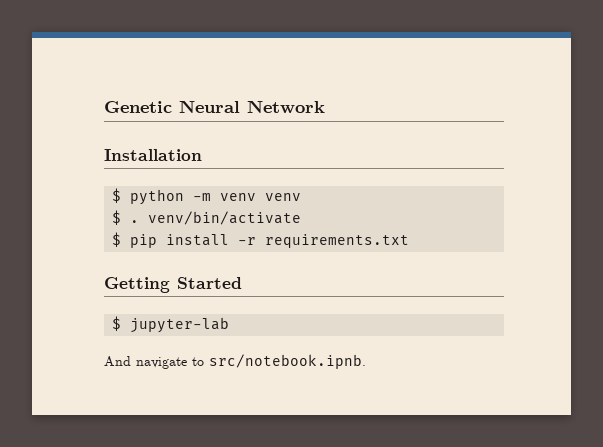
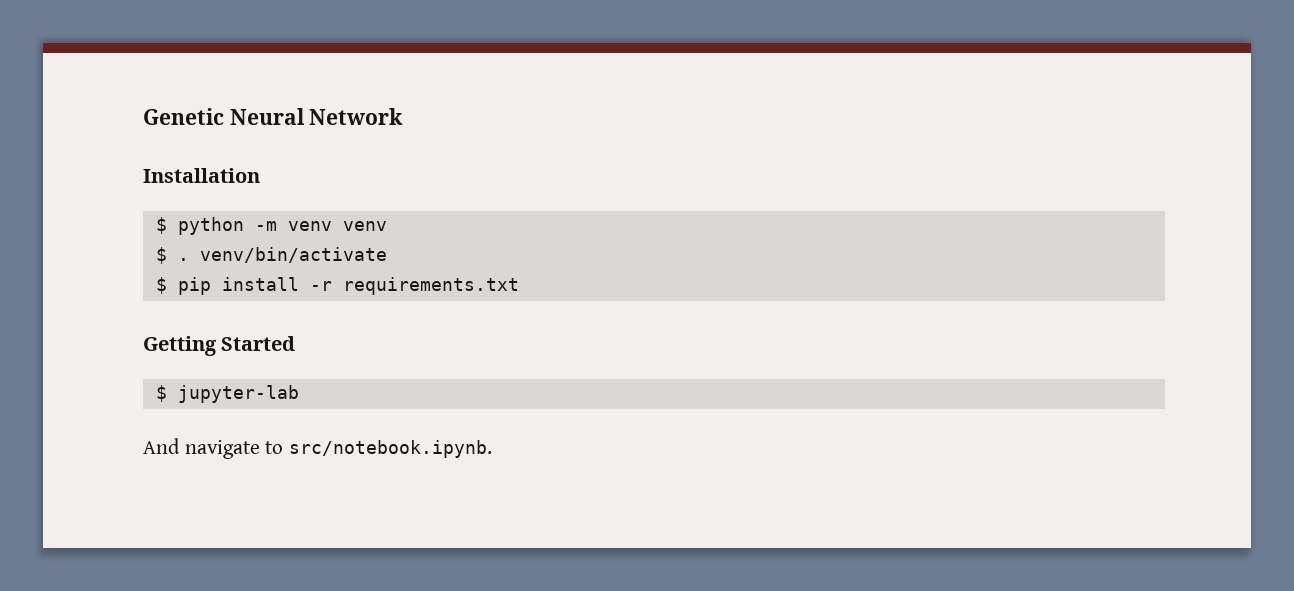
[209,354,366,369] src/notebook.ipnb. -> [289,440,493,458] src/notebook.ipynb.

